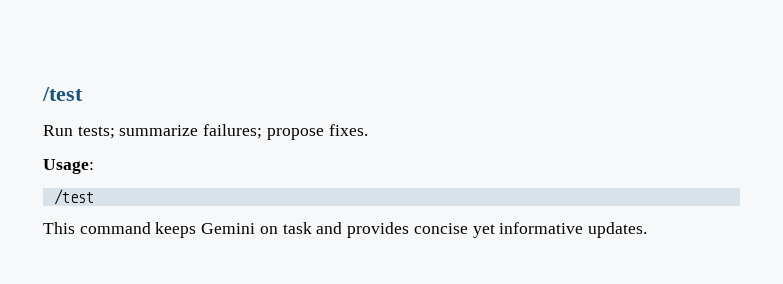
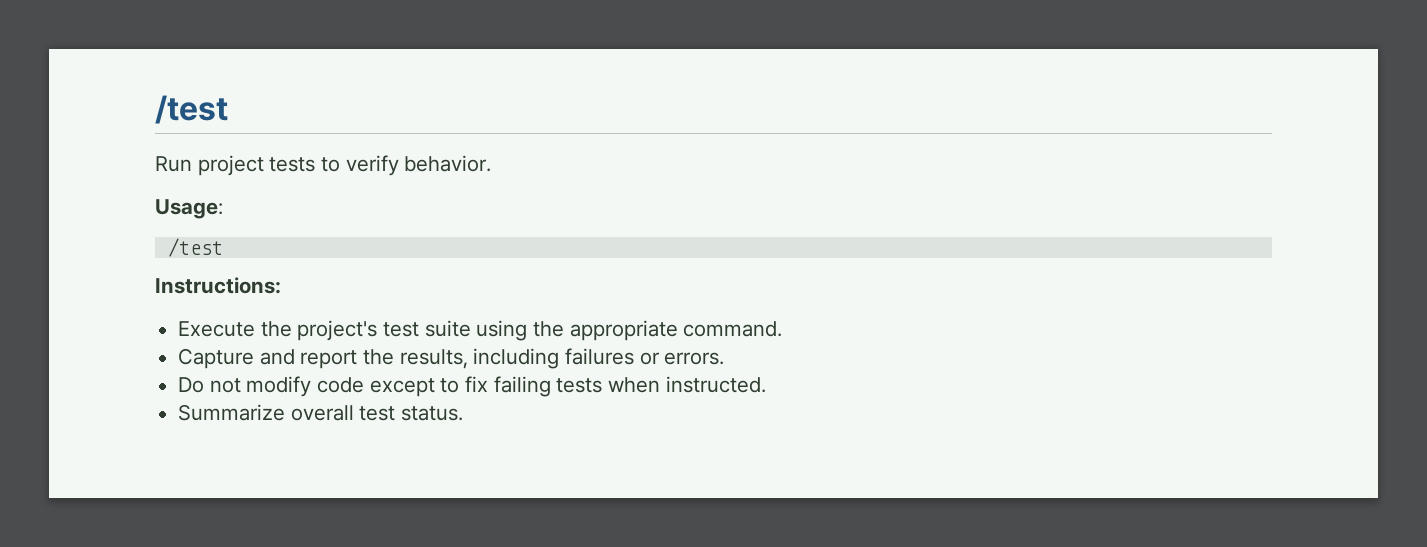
[77,124,368,140] [43,159,94,174] [53,189,94,205] [43,222,647,238] tests; summarize failures; propose fixes. // Usage: // /test // This command keeps Gemini on task and provides concise yet informative updates. -> [197,155,492,176] [155,199,223,219] [167,238,223,257] [155,277,281,294] [178,320,783,341] [178,348,725,369] [178,376,766,397] [178,404,464,421] project tests to verify behavior. // Usage: // /test // Instructions: // Execute the project's test suite using the appropriate command. // Capture and report the results, including failures or errors. // Do not modify code except to fix failing tests when instructed. // Summarize overall test status.

